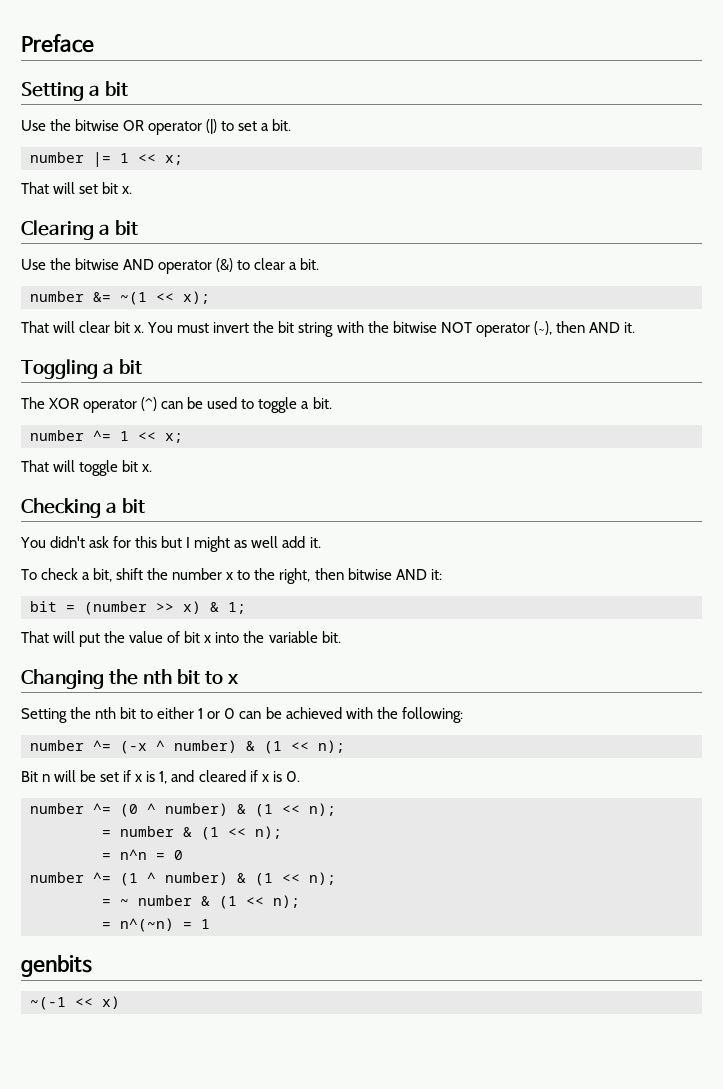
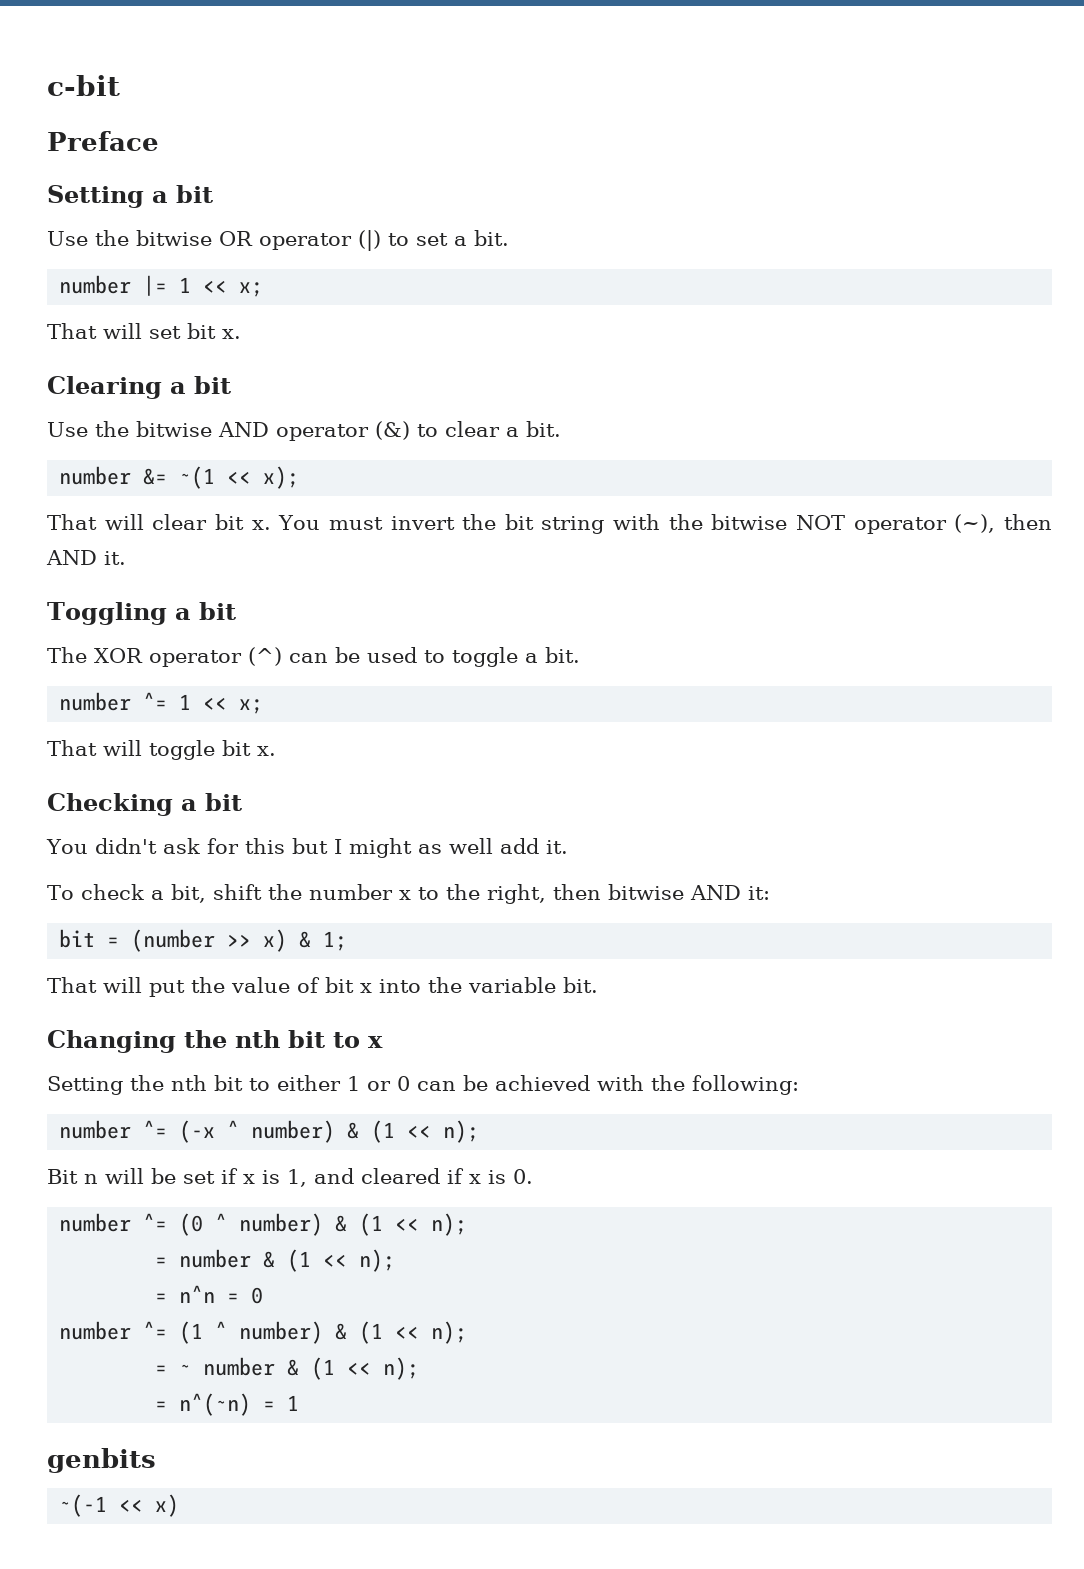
(21, 43) none -> [47,75,120,96] c-bit //

